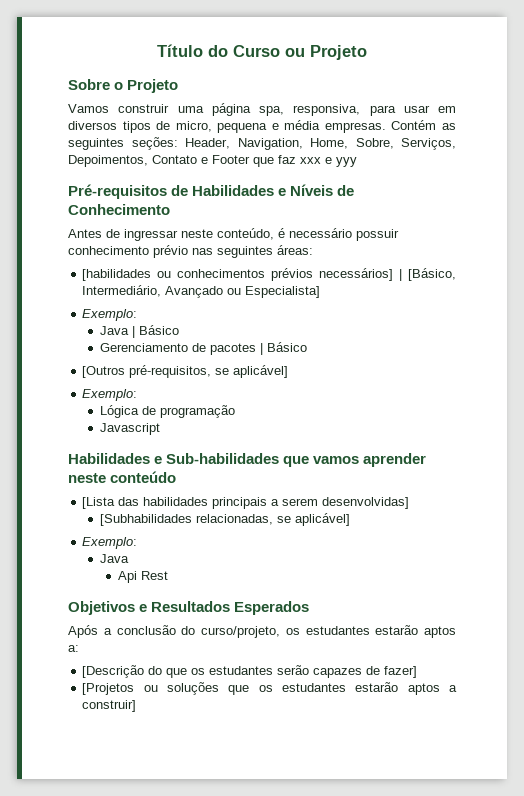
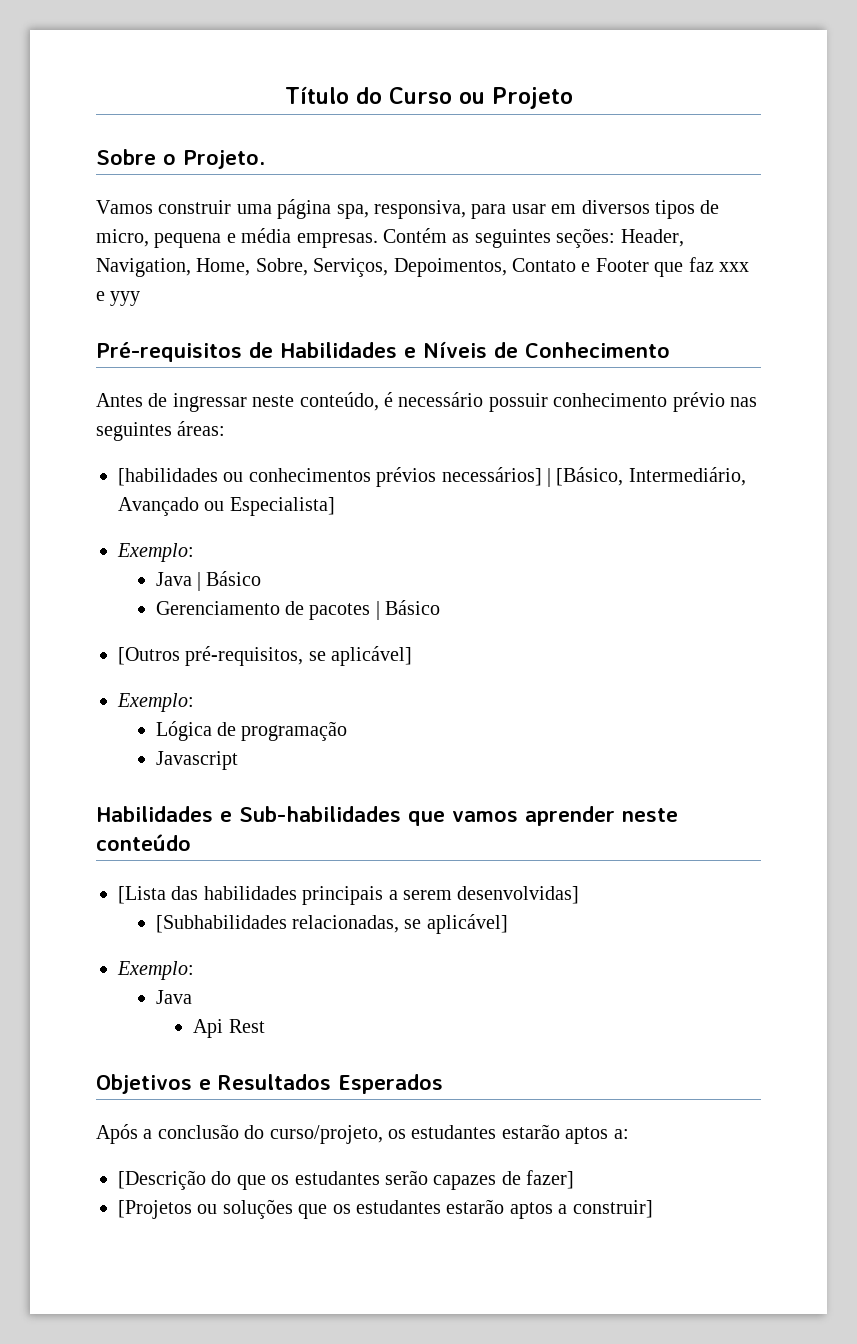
[127,79,179,93] Projeto -> [183,150,265,169] Projeto.

